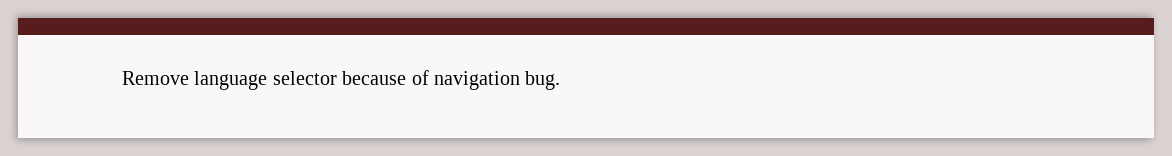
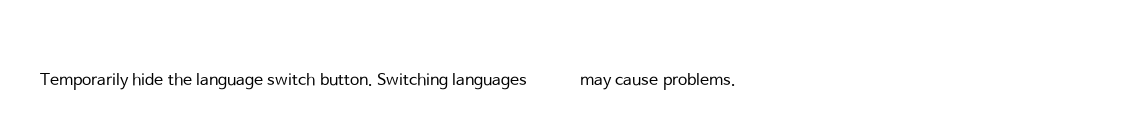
[122,70,561,90] Remove language selector because of navigation bug. -> [40,73,736,90] Temporarily hide the language switch button. Switching languages may cause problems.

